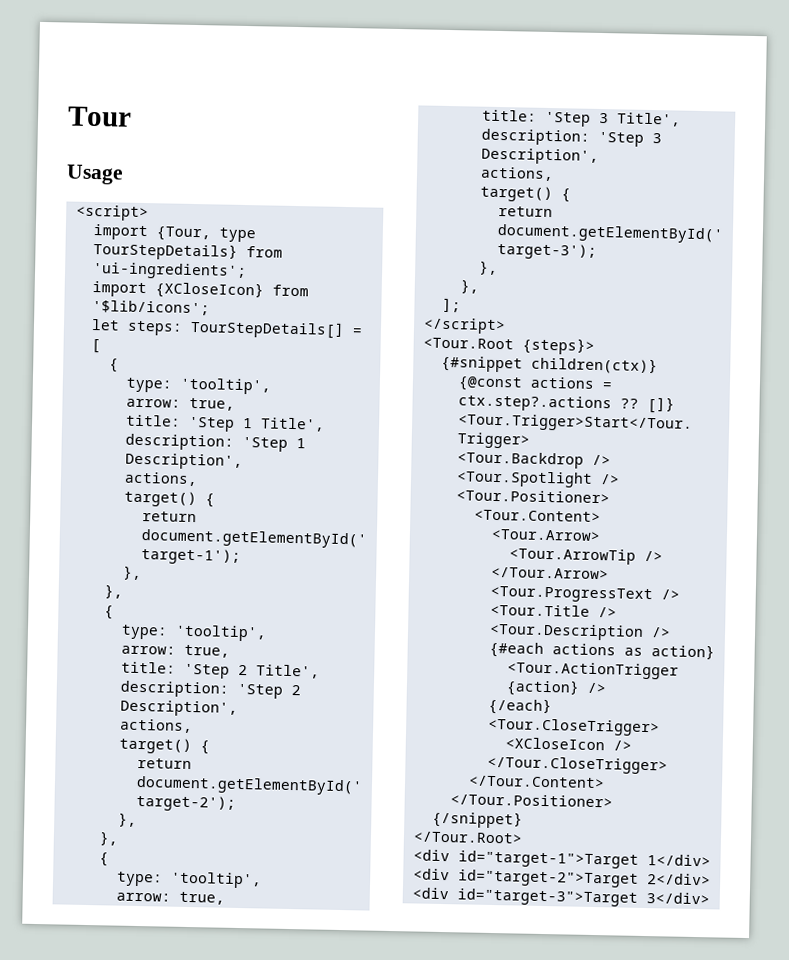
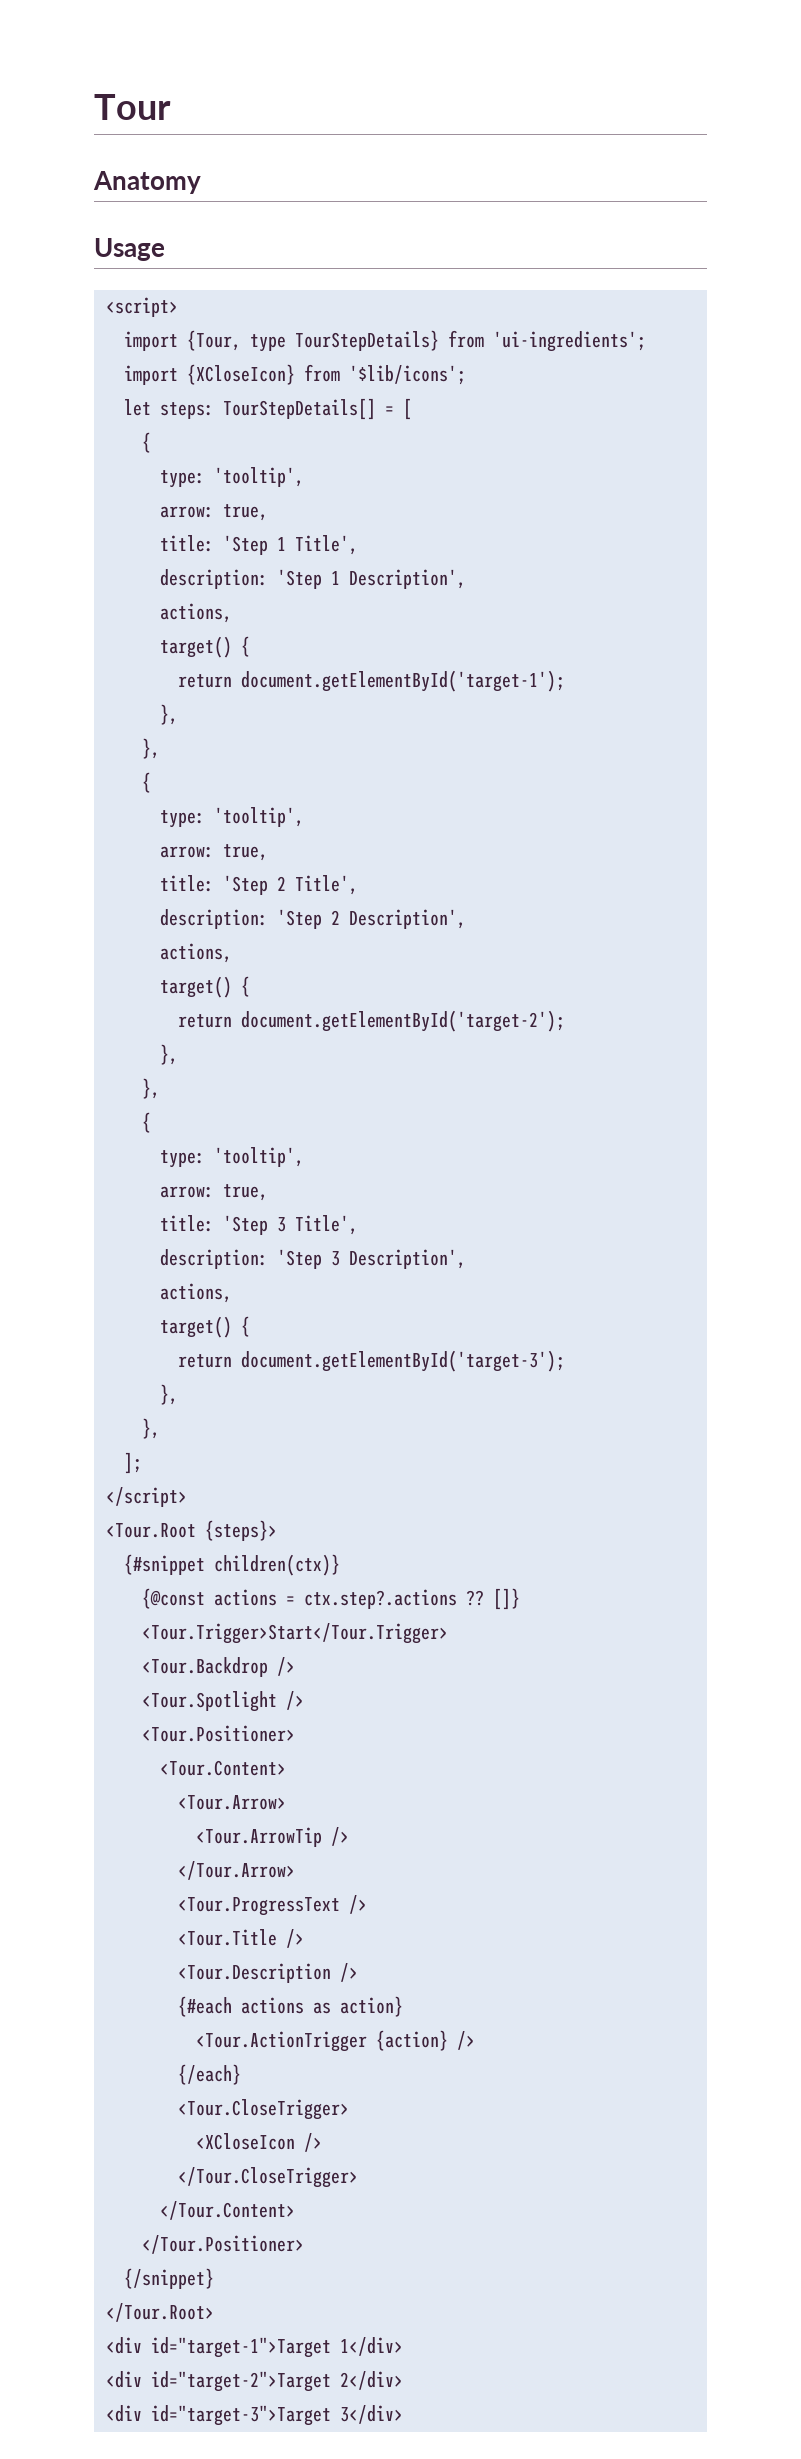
(132, 116) none -> [93,171,201,194] // Anatomy

